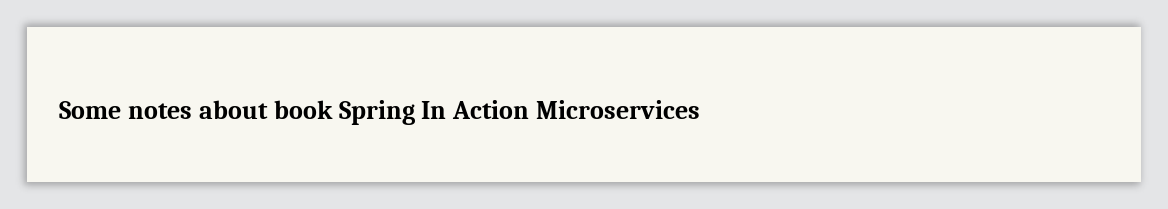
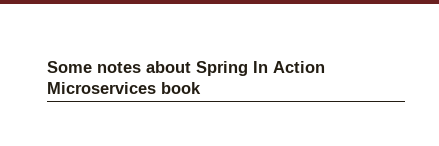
[273,100,333,119] book -> (191, 67) none
(701, 109) none -> [161,82,201,94] book

